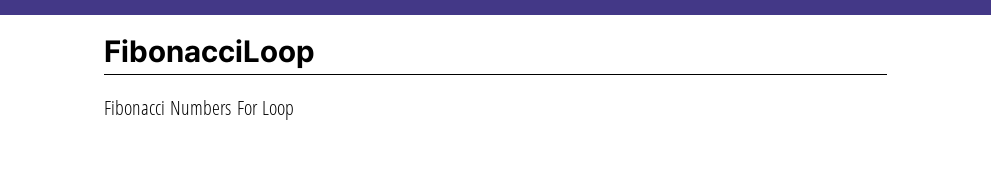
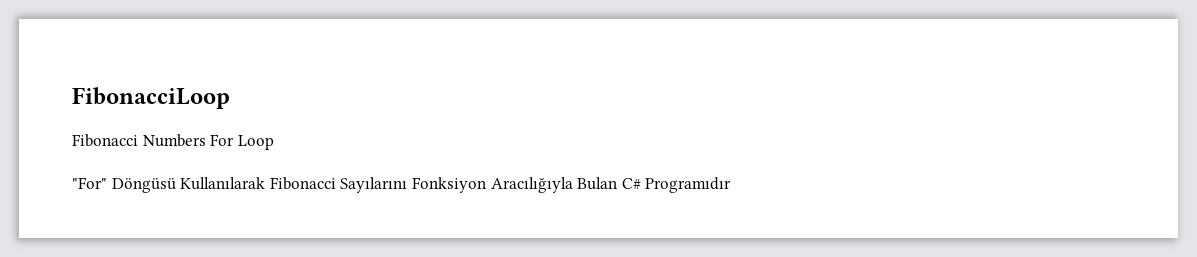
(294, 110) none -> [72,177,732,193] // "For" Döngüsü Kullanılarak Fibonacci Sayılarını Fonksiyon Aracılığıyla Bulan C# Programıdır

